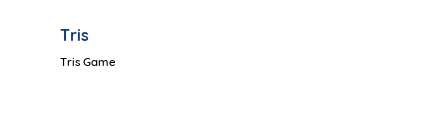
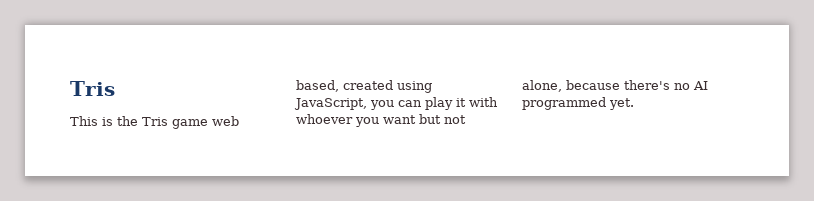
[60,58,117,66] Tris Game -> [70,116,239,129] [296,80,432,93] [294,97,498,110] [296,114,466,127] [522,80,708,92] [522,97,634,110] This is the Tris game web based, created using JavaScript, you can play it with whoever you want but not alone, because there's no AI programmed yet.

